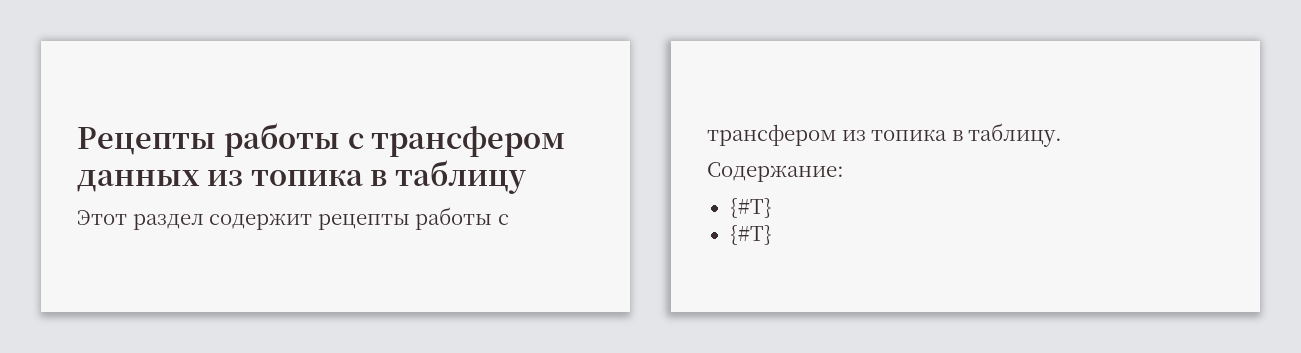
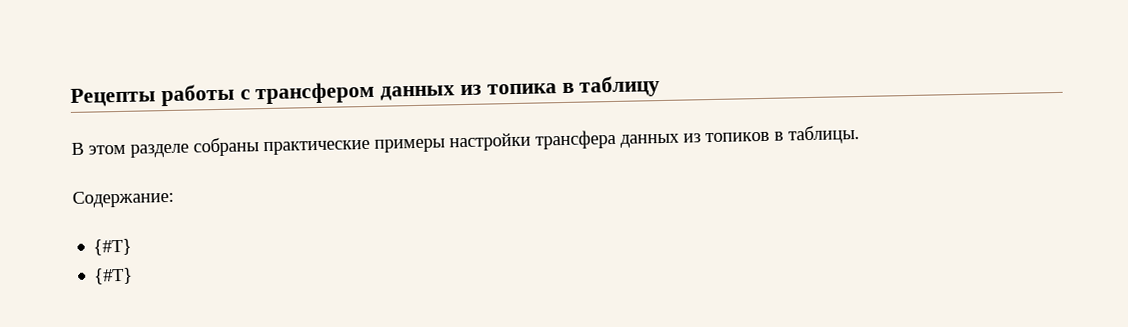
[77,207,509,230] [707,123,1063,147] Этот раздел содержит рецепты работы с трансфером из топика в таблицу. -> [71,125,860,158] В этом разделе собраны практические примеры настройки трансфера данных из топиков в таблицы.

